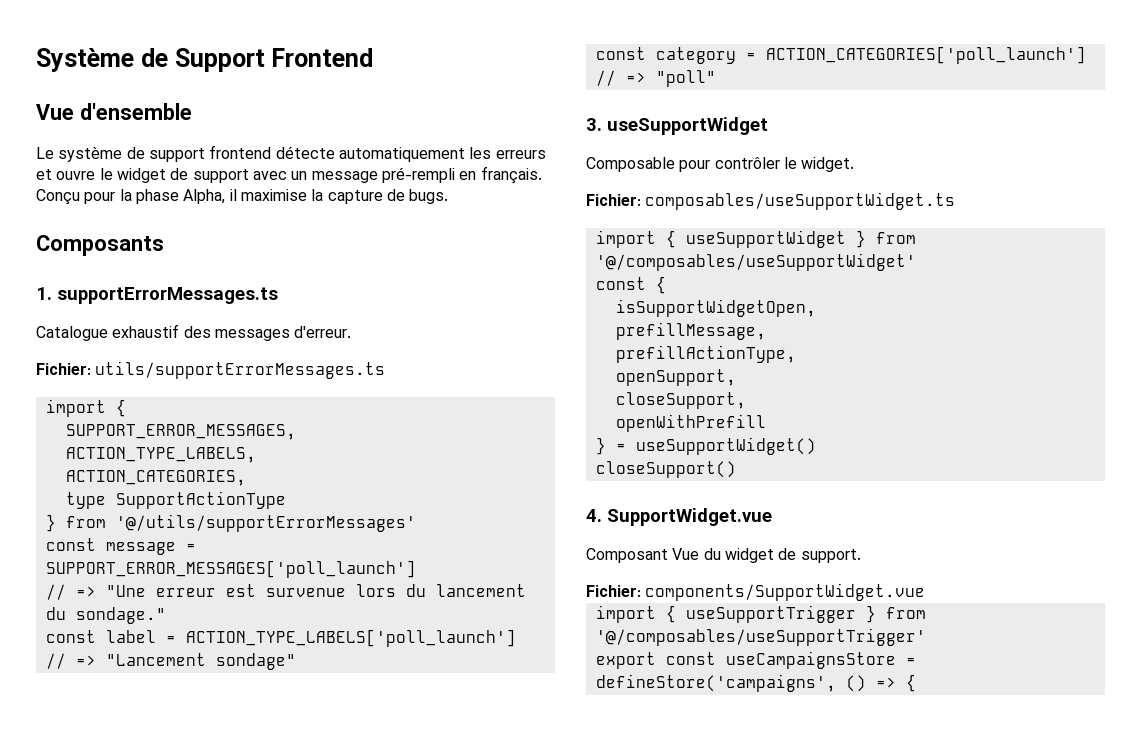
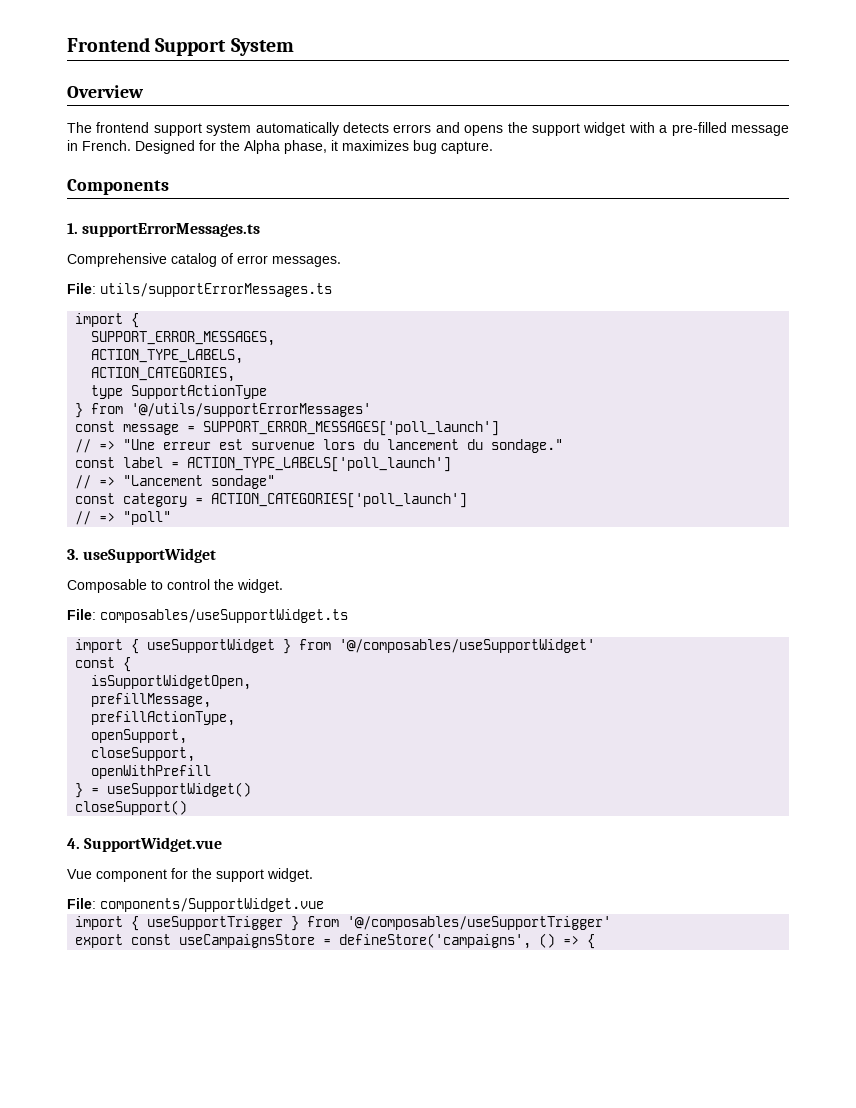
[36,48,374,72] [36,103,192,120] [36,145,546,162] [36,166,542,184] [36,189,449,205] [36,235,164,256] [36,287,278,304] [36,324,352,341] [36,363,91,375] Système de Support Frontend // Vue d'ensemble // Le système de support frontend détecte automatiquement les erreurs et ouvre le widget de support avec un message pré-rempli en français. Conçu pour la phase Alpha, il maximise la capture de bugs. // Composants // 1. supportErrorMessages.ts // Catalogue exhaustif des messages d'erreur. // Fichier: -> [67,37,294,56] [67,85,144,98] [67,122,789,136] [67,140,493,154] [67,179,169,195] [67,223,261,237] [67,253,341,267] [67,283,96,294] Frontend Support System // Overview // The frontend support system automatically detects errors and opens the support widget with a pre-filled message in French. Designed for the Alpha phase, it maximizes bug capture. // Components // 1. supportErrorMessages.ts // Comprehensive catalog of error messages. // File:
[679,157,855,172] [586,194,641,206] pour contrôler le widget. // Fichier: -> [151,579,283,593] [67,609,96,620] to control the widget. // File:
[586,548,861,563] [586,585,641,597] Composant Vue du widget de support. // Fichier: -> [67,868,313,882] [67,898,96,909] Vue component for the support widget. // File:

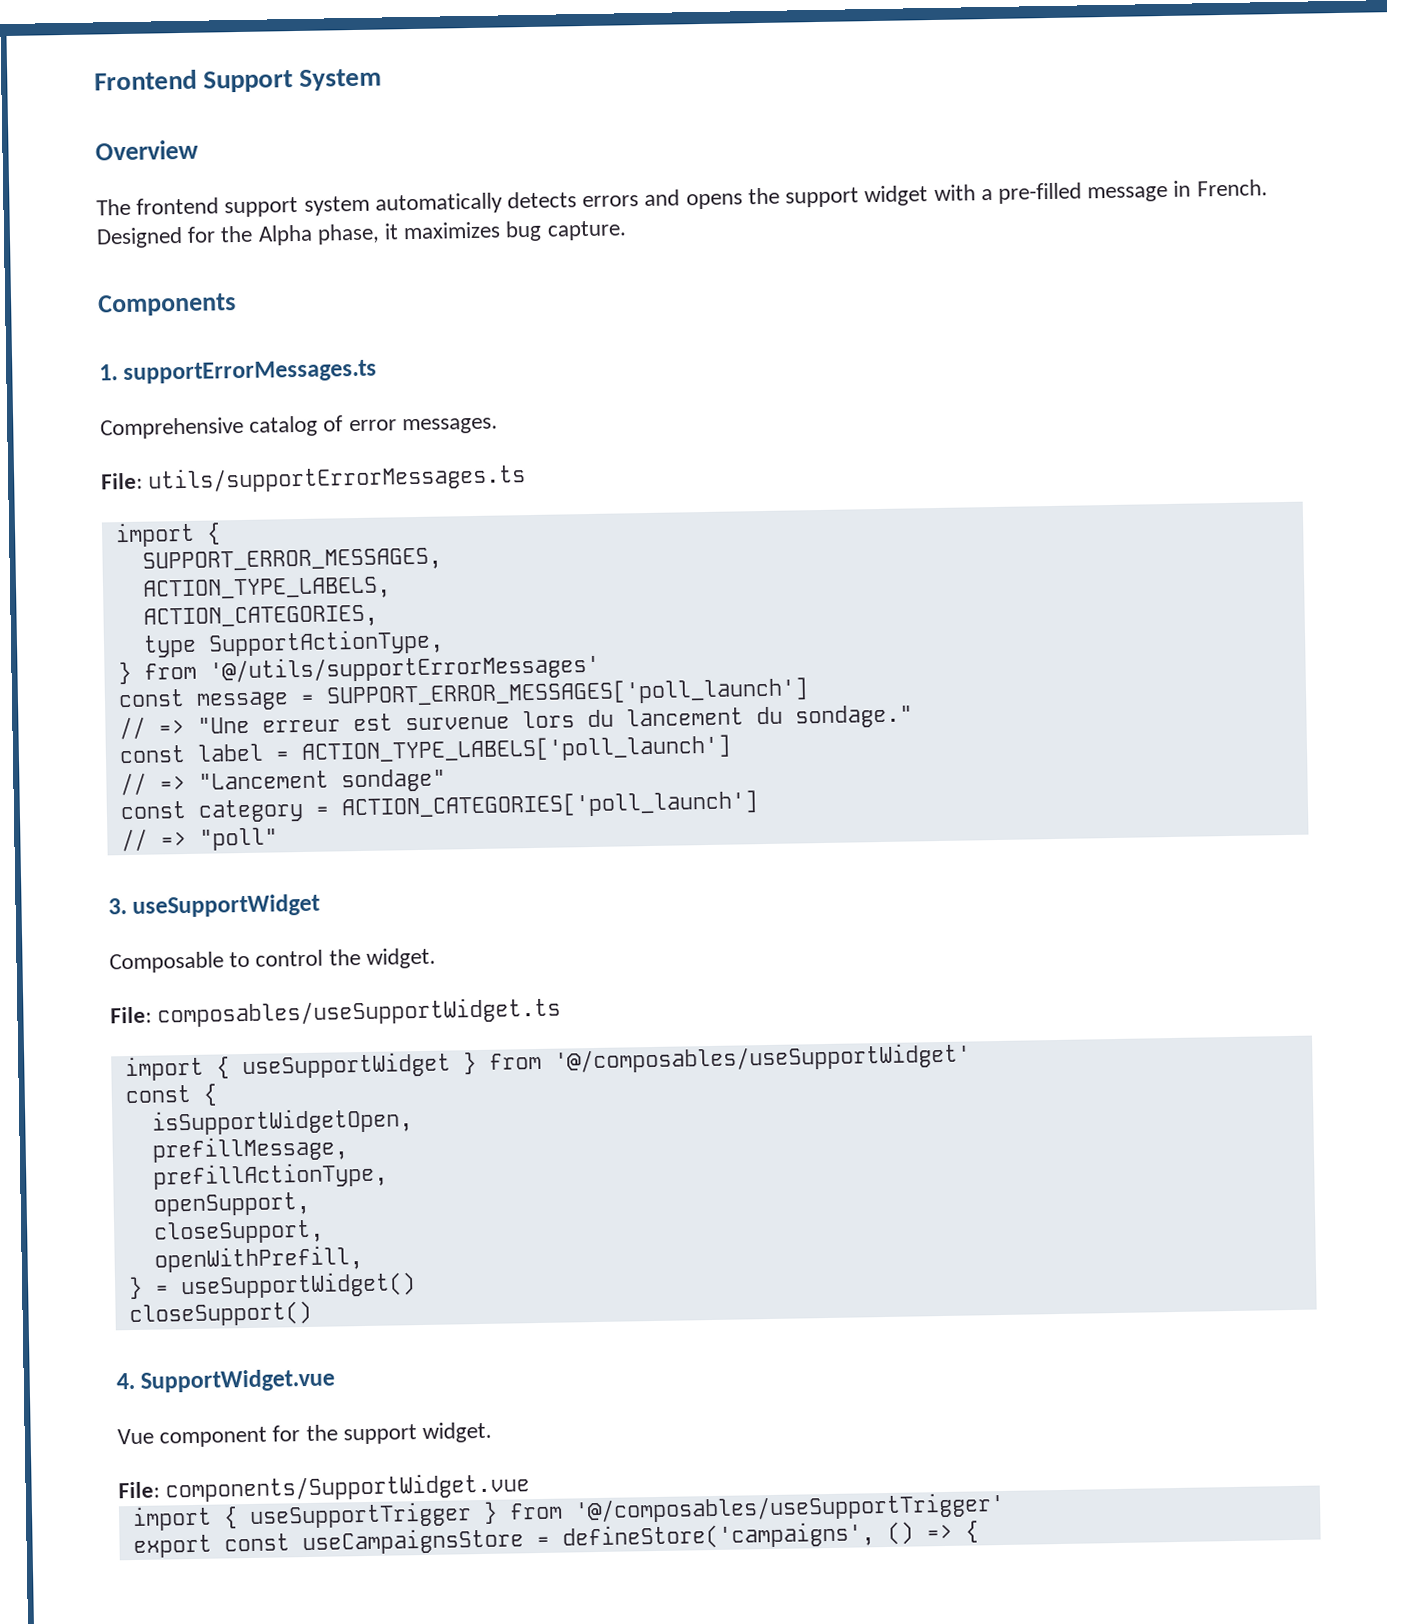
[131,385,268,399] SupportActionType -> [207,628,444,657] SupportActionType,
[91,765,212,779] openWithPrefill -> [153,1245,363,1273] openWithPrefill,

